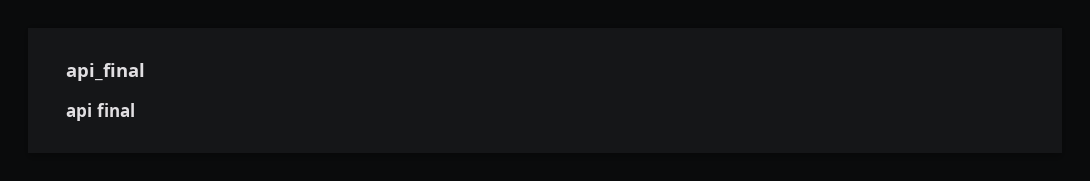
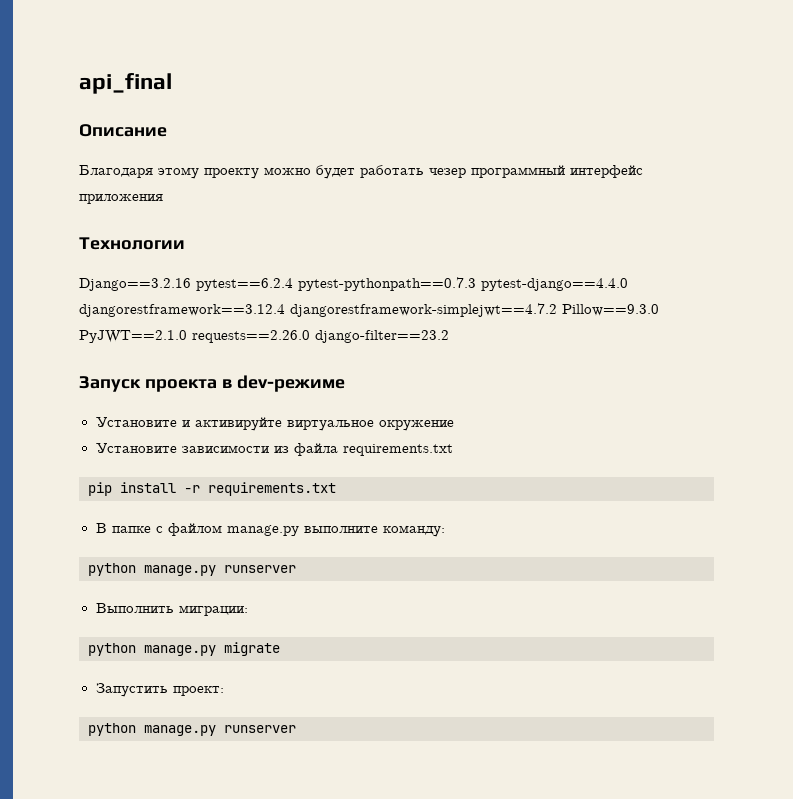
[66,103,135,121] api final -> [79,124,167,137] [79,165,643,179] [79,194,163,204] [79,237,185,250] [79,277,628,291] [79,303,659,317] [79,330,449,343] [79,375,345,392] [95,417,454,431] [95,443,453,456] [88,482,336,496] [95,523,445,537] [88,563,296,576] [95,603,248,616] [88,642,280,656] [95,683,224,697] [88,723,296,736] Описание // Благодаря этому проекту можно будет работать чезер программный интерфейс приложения // Технологии // Django==3.2.16 pytest==6.2.4 pytest-pythonpath==0.7.3 pytest-django==4.4.0 djangorestframework==3.12.4 djangorestframework-simplejwt==4.7.2 Pillow==9.3.0 PyJWT==2.1.0 requests==2.26.0 django-filter==23.2 // Запуск проекта в dev-режиме // Установите и активируйте виртуальное окружение // Установите зависимости из файла requirements.txt // pip install -r requirements.txt // В папке с файлом manage.py выполните команду: // python manage.py runserver // Выполнить миграции: // python manage.py migrate // Запустить проект: // python manage.py runserver

